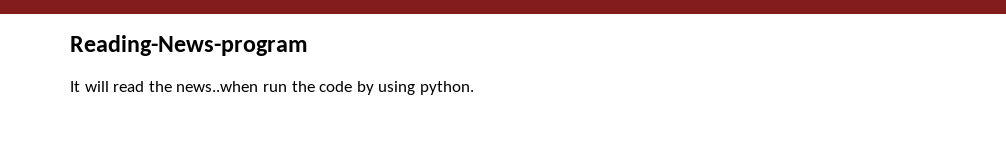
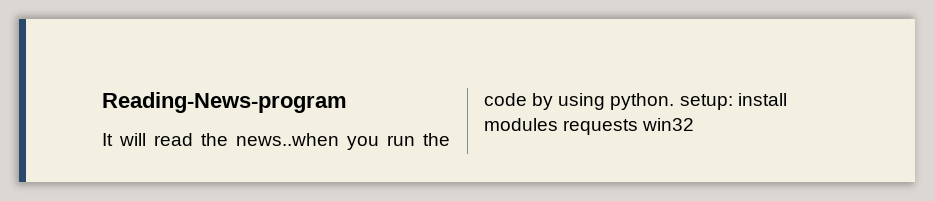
(259, 86) none -> [347,136,379,150] you
(474, 88) none -> [679,93,787,110] [484,118,695,135] setup: install modules requests win32

